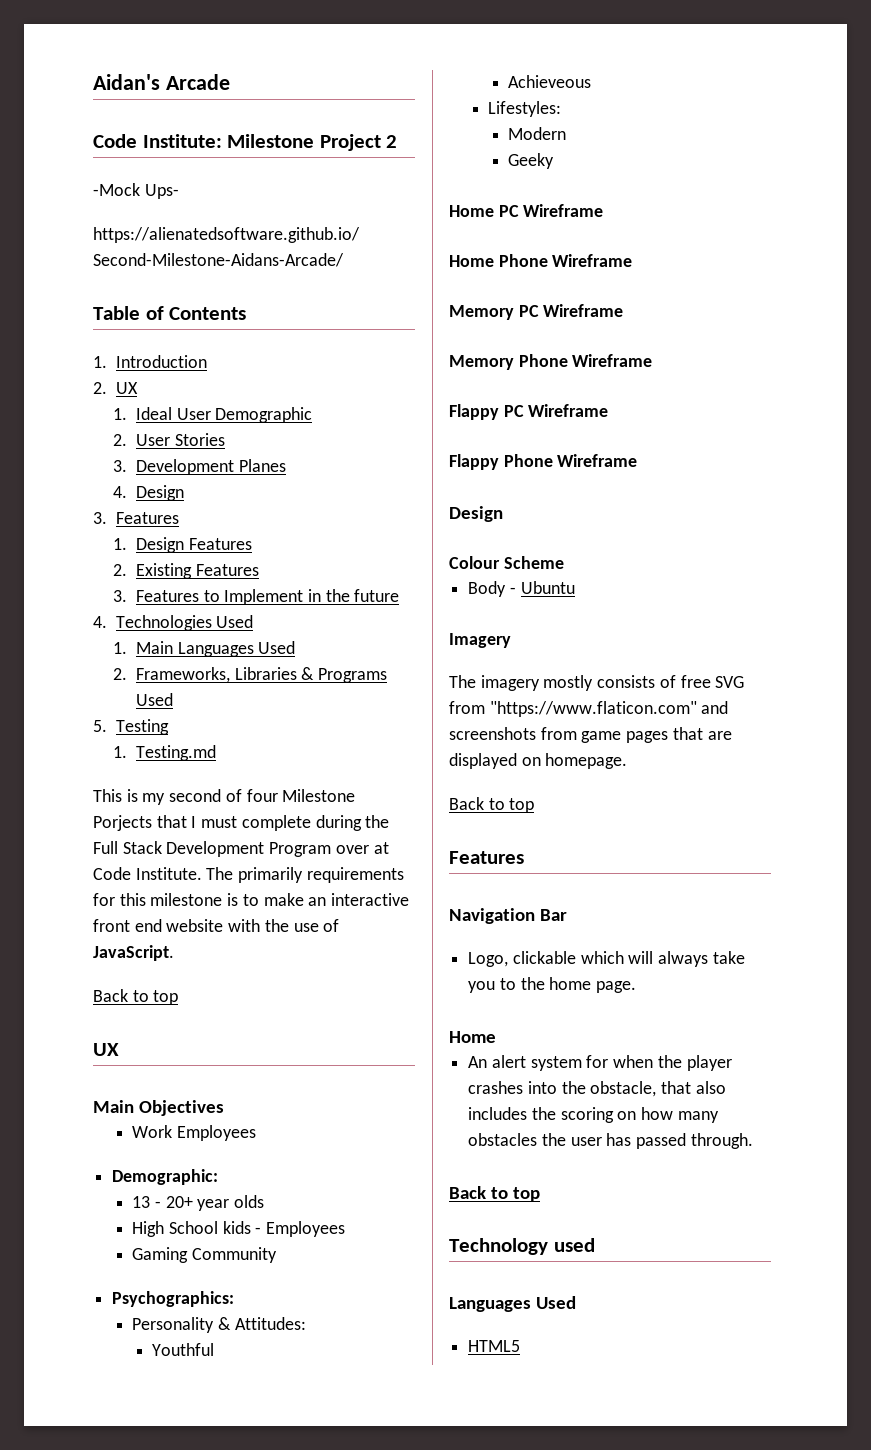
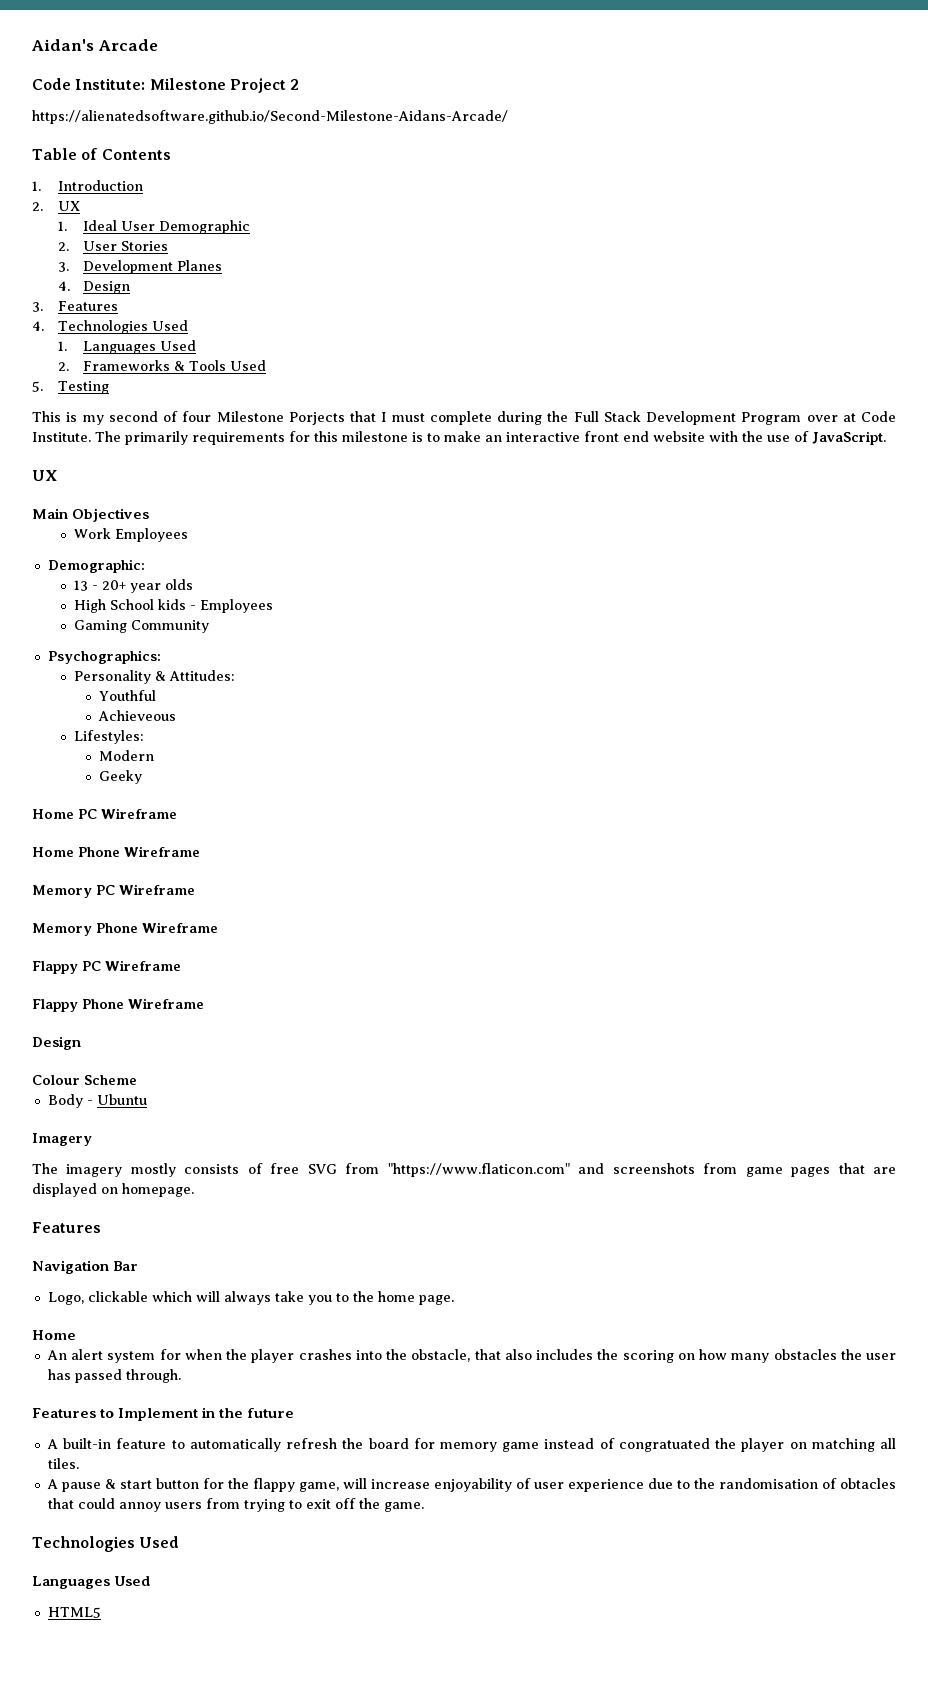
[93,183,179,199] // -Mock Ups- -> (300, 84) none
[113,537,252,553] [113,563,259,579] [113,589,400,605] // 1. Design Features // 2. Existing Features // 3. Features to Implement in the future -> (118, 306) none
[135,641,173,654] Main -> (67, 346) none
[135,667,387,683] Frameworks, Libraries & Programs -> [83,360,227,371] Frameworks & Tools
[113,745,216,761] // 1. Testing.md -> (109, 387) none
[93,989,179,1005] // Back to top -> (886, 438) none
[449,797,535,813] // Back to top -> (194, 1190) none
[449,1186,541,1202] [449,1238,595,1255] Back to top // Technology used -> [32,1407,295,1421] [46,1438,897,1452] [47,1458,79,1469] [46,1478,897,1492] [47,1498,424,1512] [32,1536,180,1552] Features to Implement in the future // A built-in feature to automatically refresh the board for memory game instead of congratuated the player on matching all tiles. // A pause & start button for the flappy game, will increase enjoyability of user experience due to the randomisation of obtacles that could annoy users from trying to exit off the game. // Technologies Used

